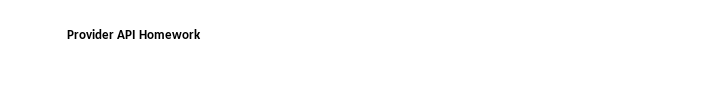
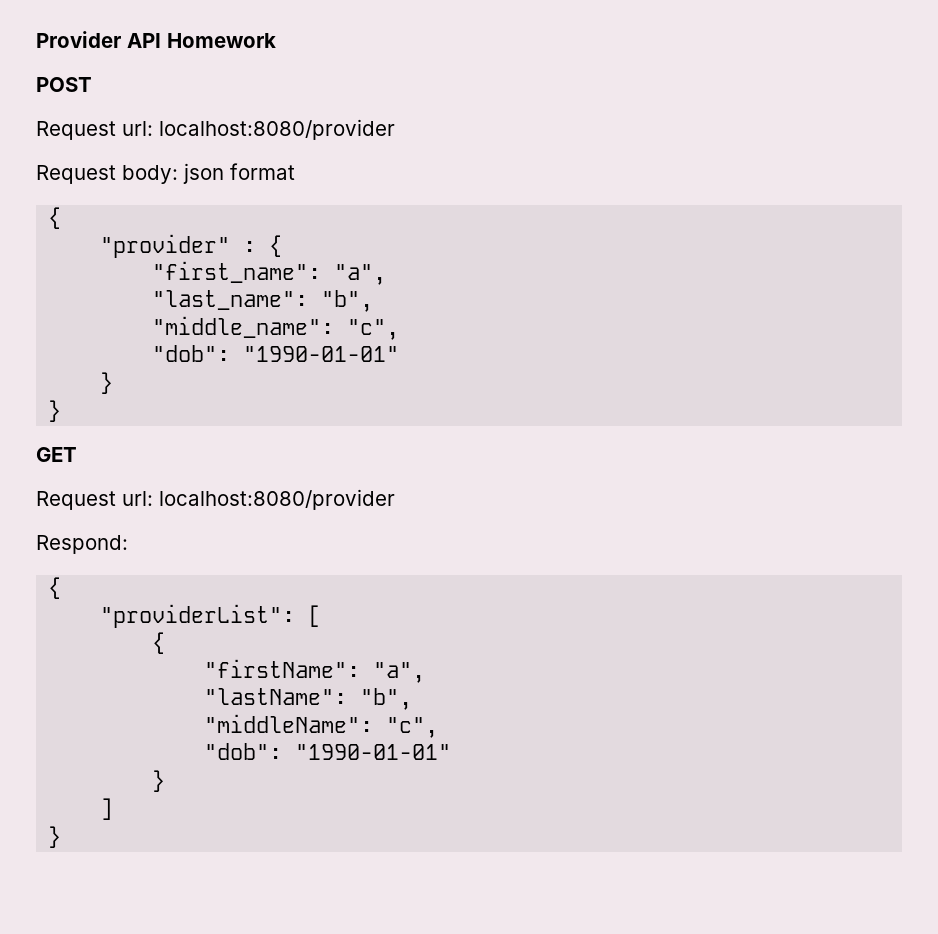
(201, 34) none -> [36,77,92,92] [36,119,395,140] [36,163,295,184] [48,207,62,229] [100,234,283,258] [152,261,387,285] [152,290,374,312] [152,316,400,340] [152,345,400,362] [100,372,114,394] [48,400,62,422] [36,447,77,462] [36,489,395,510] [36,535,128,554] [48,577,62,599] [100,604,322,628] [152,632,166,654] [204,659,426,683] [204,688,413,710] [204,714,439,738] [204,743,452,760] [152,770,166,792] [100,798,114,820] [48,826,62,848] // POST // Request url: localhost:8080/provider // Request body: json format // { // "provider" : { // "first_name": "a", // "last_name": "b", // "middle_name": "c", // "dob": "1990-01-01" // } // } // GET // Request url: localhost:8080/provider // Respond: // { // "providerList": [ // { // "firstName": "a", // "lastName": "b", // "middleName": "c", // "dob": "1990-01-01" // } // ] // }

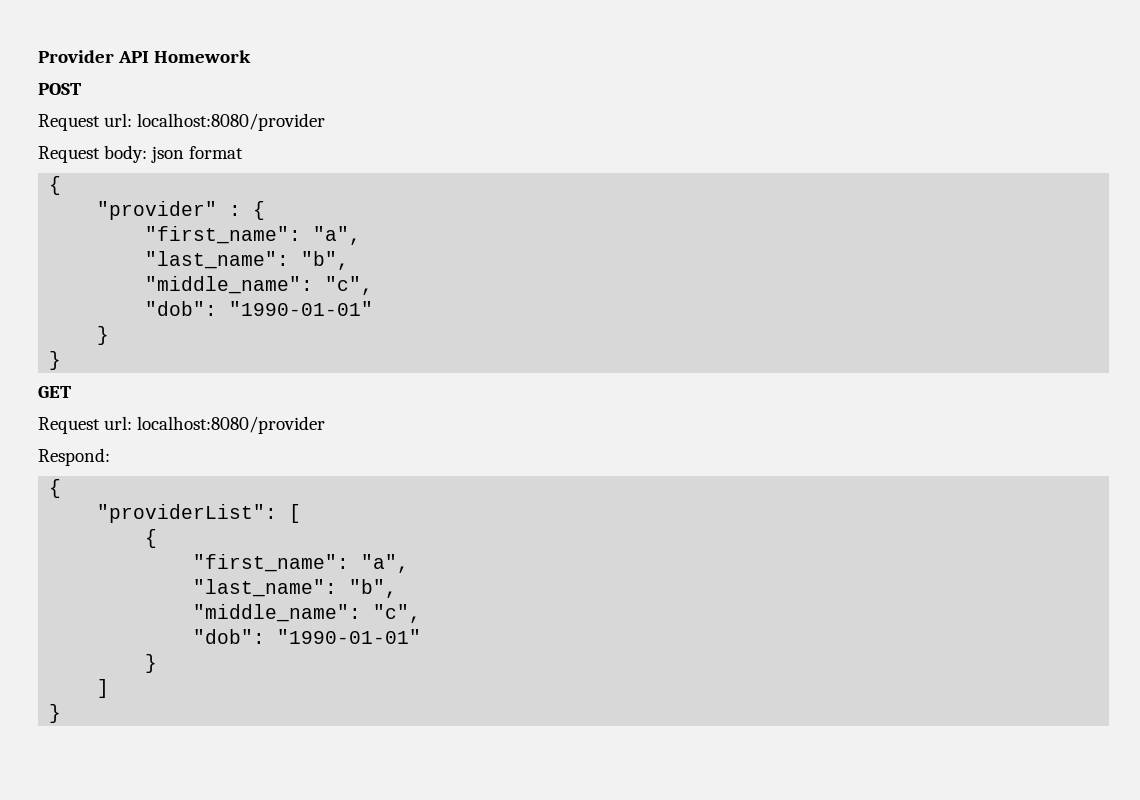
[204,659,426,683] [204,688,413,710] [204,714,374,733] "firstName": "a", // "lastName": "b", // "middleName": -> [193,554,410,573] [193,579,398,598] [193,604,362,622] "first_name": "a", // "last_name": "b", // "middle_name":

